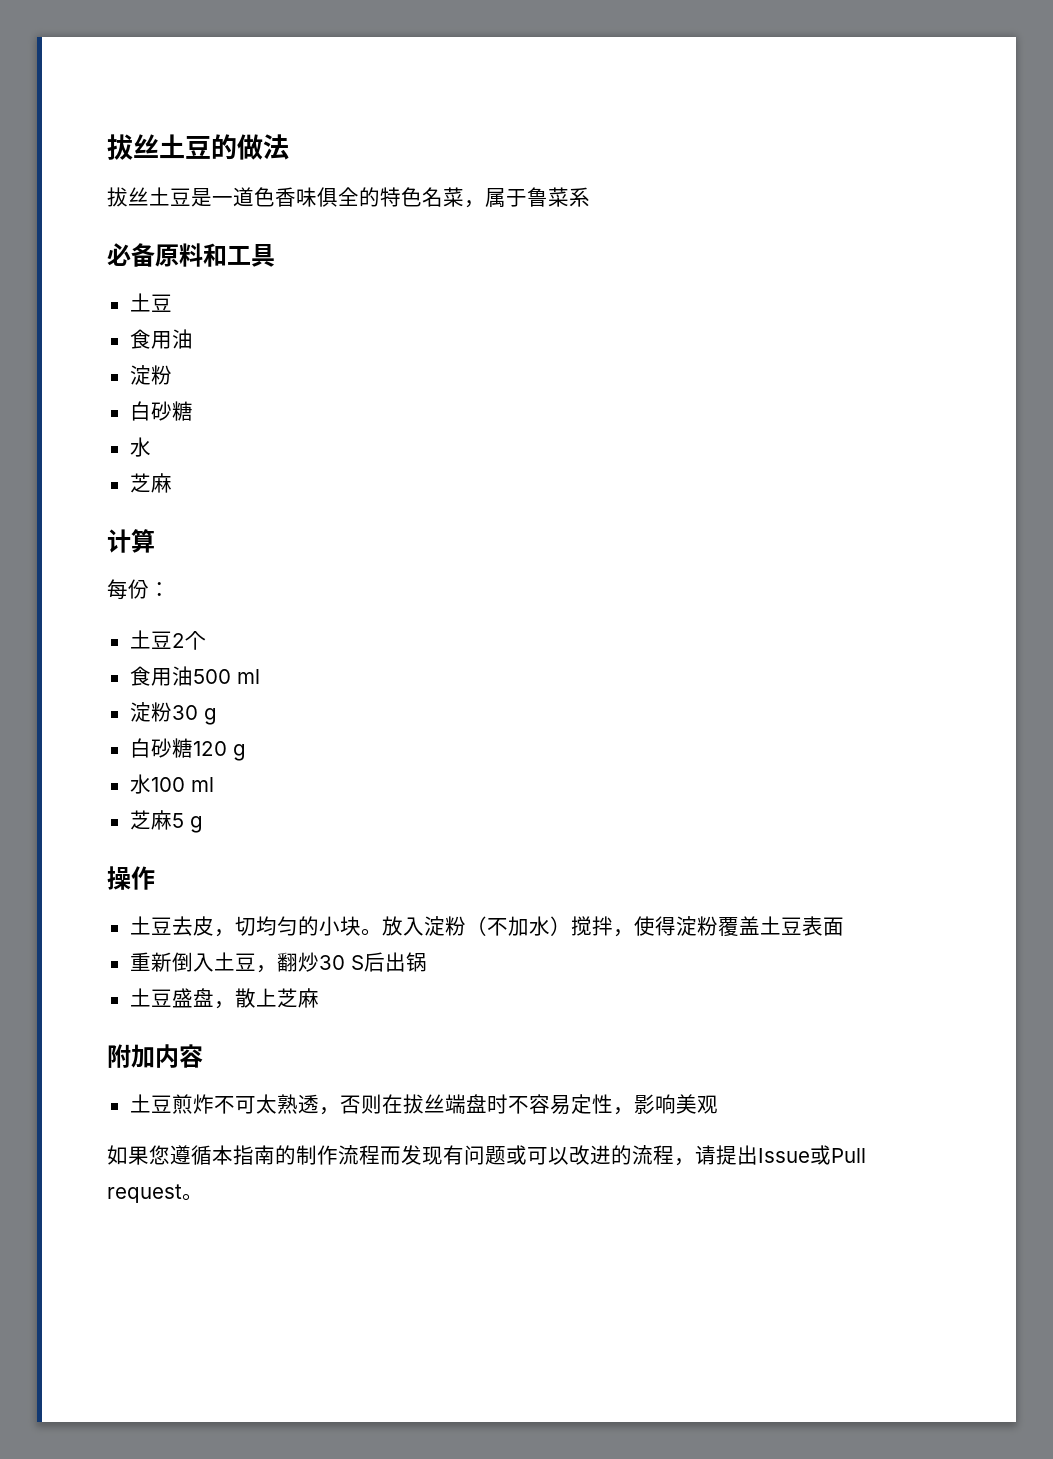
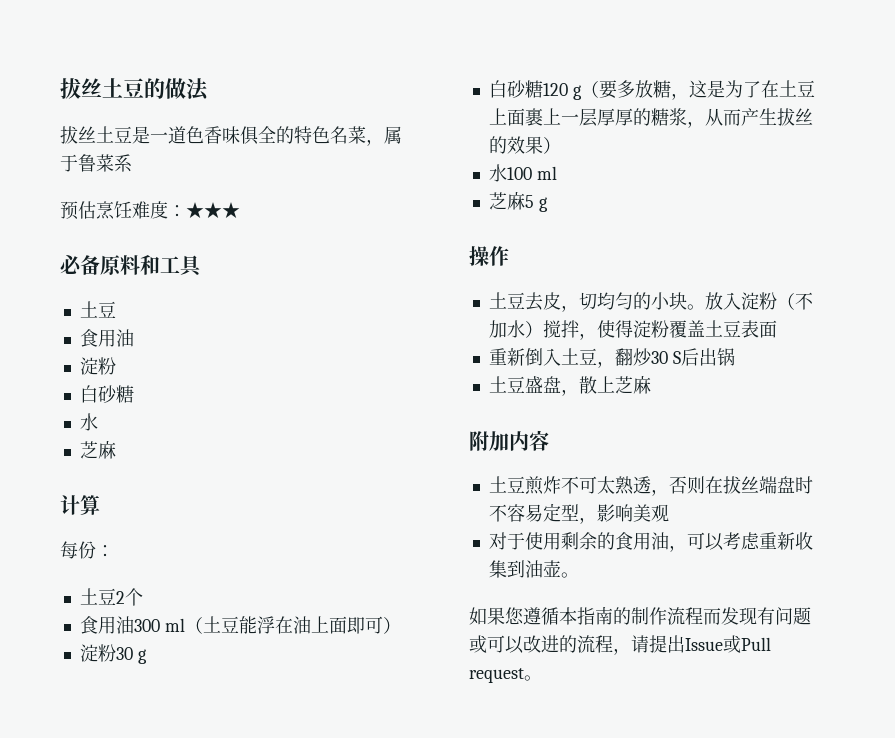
(590, 197) none -> [60,201,240,220] // 预估烹饪难度：★★★
[192,669,260,684] 500 ml -> [133,616,401,634] 300 ml（土豆能浮在油上面即可）
(246, 752) none -> [580,80,815,100] [488,108,813,128] [488,136,561,154] （要多放糖，这是为了在土豆上面裹上一层厚厚的糖浆，从而产生拔丝的效果）
[591,1094,613,1114] 性 -> [560,504,579,521] 型
(718, 1104) none -> [488,532,813,552] [488,560,579,578] // 对于使用剩余的食用油，可以考虑重新收集到油壶。

